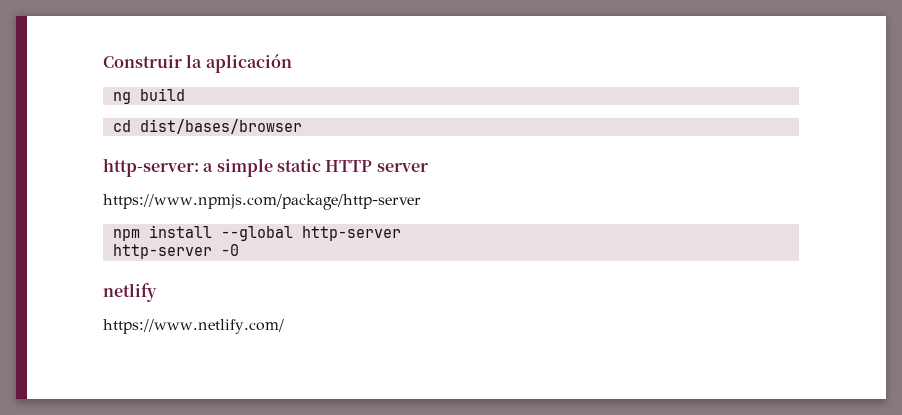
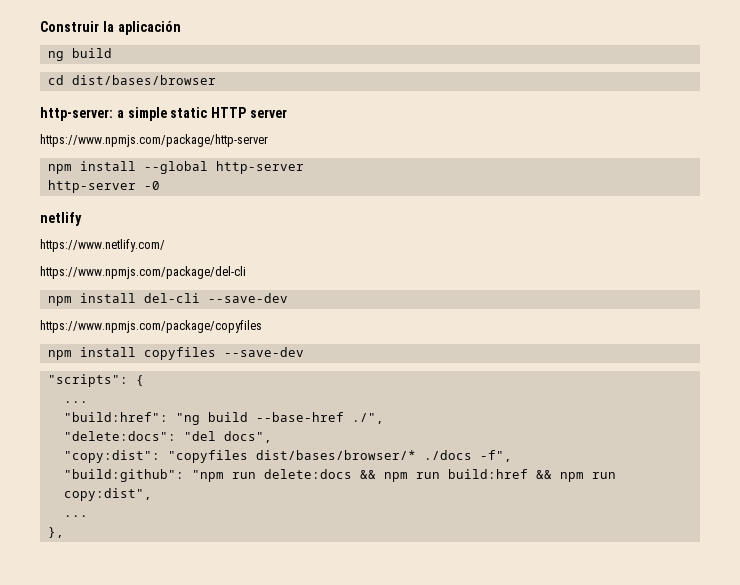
(284, 326) none -> [40,266,246,279] [47,293,288,306] [40,320,262,333] [47,347,304,360] [47,374,144,387] [63,401,88,403] [63,412,384,425] [63,431,272,443] [63,450,512,463] [63,469,616,482] [63,488,152,501] [63,515,88,517] [47,527,64,538] // https://www.npmjs.com/package/del-cli // npm install del-cli --save-dev // https://www.npmjs.com/package/copyfiles // npm install copyfiles --save-dev // "scripts": { // ... // "build:href": "ng build --base-href ./", // "delete:docs": "del docs", // "copy:dist": "copyfiles dist/bases/browser/* ./docs -f", // "build:github": "npm run delete:docs && npm run build:href && npm run copy:dist", // ... // },

